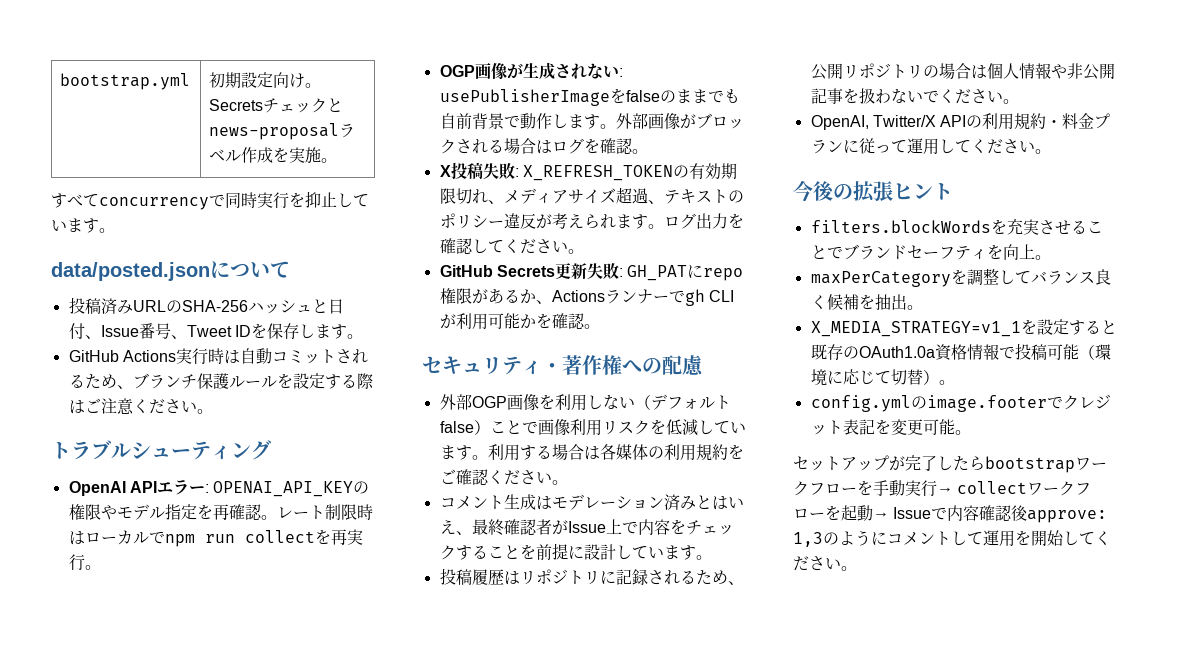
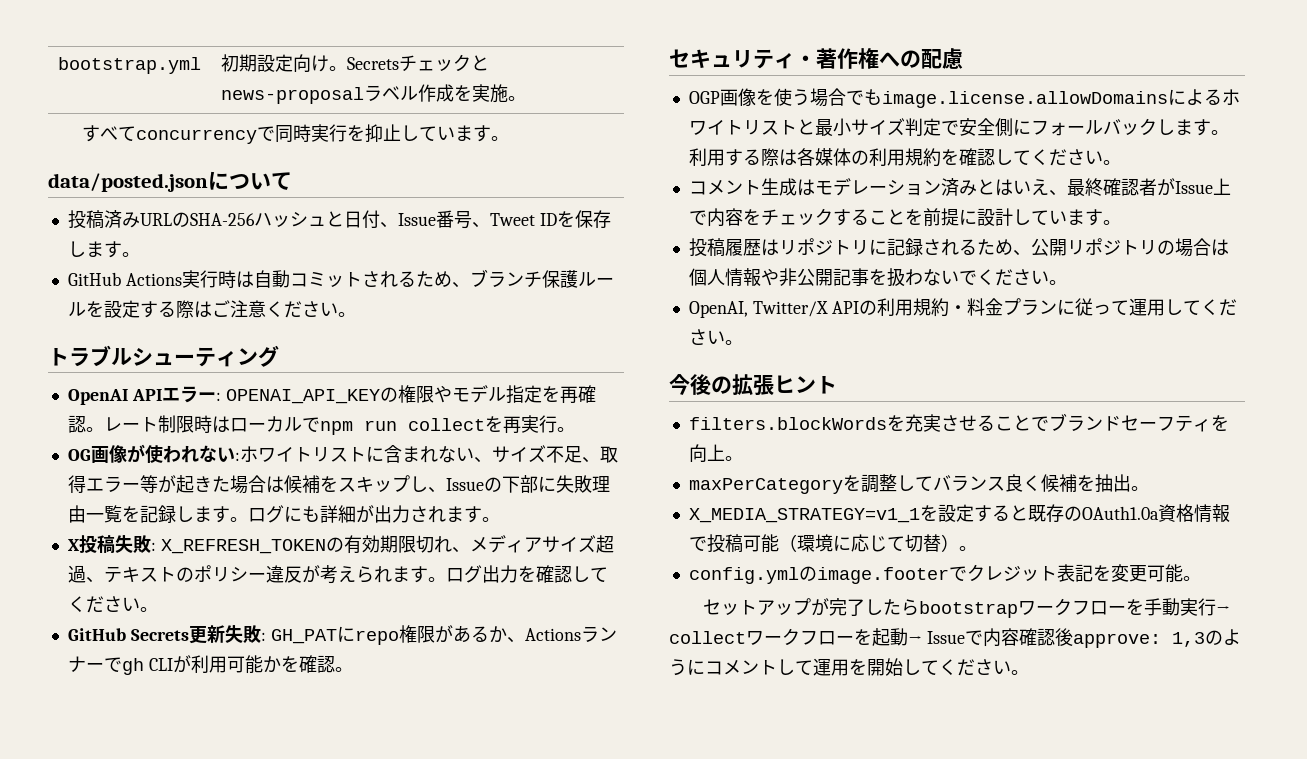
[439,62,623,80] [439,88,740,106] [439,113,744,130] [439,138,633,154] OGP画像が生成されない: usePublisherImageをfalseのままでも自前背景で動作します。外部画像がブロックされる場合はログを確認 -> [67,444,618,463] [67,475,610,494] [67,505,482,523] OG画像が使われない:ホワイトリストに含まれない、サイズ不足、取得エラー等が起きた場合は候補をスキップし、Issueの下部に失敗理由一覧を記録します。ログにも詳細が出力されます
[439,394,472,410] 外部 -> (963, 58) none
[554,394,731,411] [439,419,746,436] 利用しない（デフォルトfalse）ことで画像利用リスクを低減してい -> [773,88,1240,108] [688,118,1175,136] 使う場合でもimage.license.allowDomainsによるホワイトリストと最小サイズ判定で安全側にフォールバックし
[551,444,584,460] 場合 -> [760,148,779,167] 際
[439,469,489,485] ご確認 -> [958,148,1031,166] 確認して

